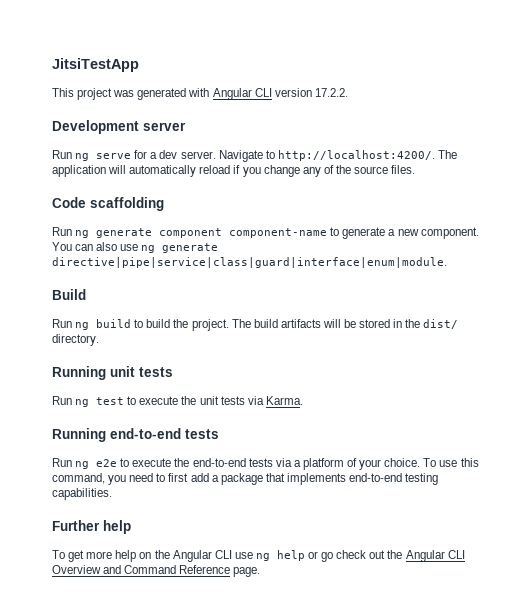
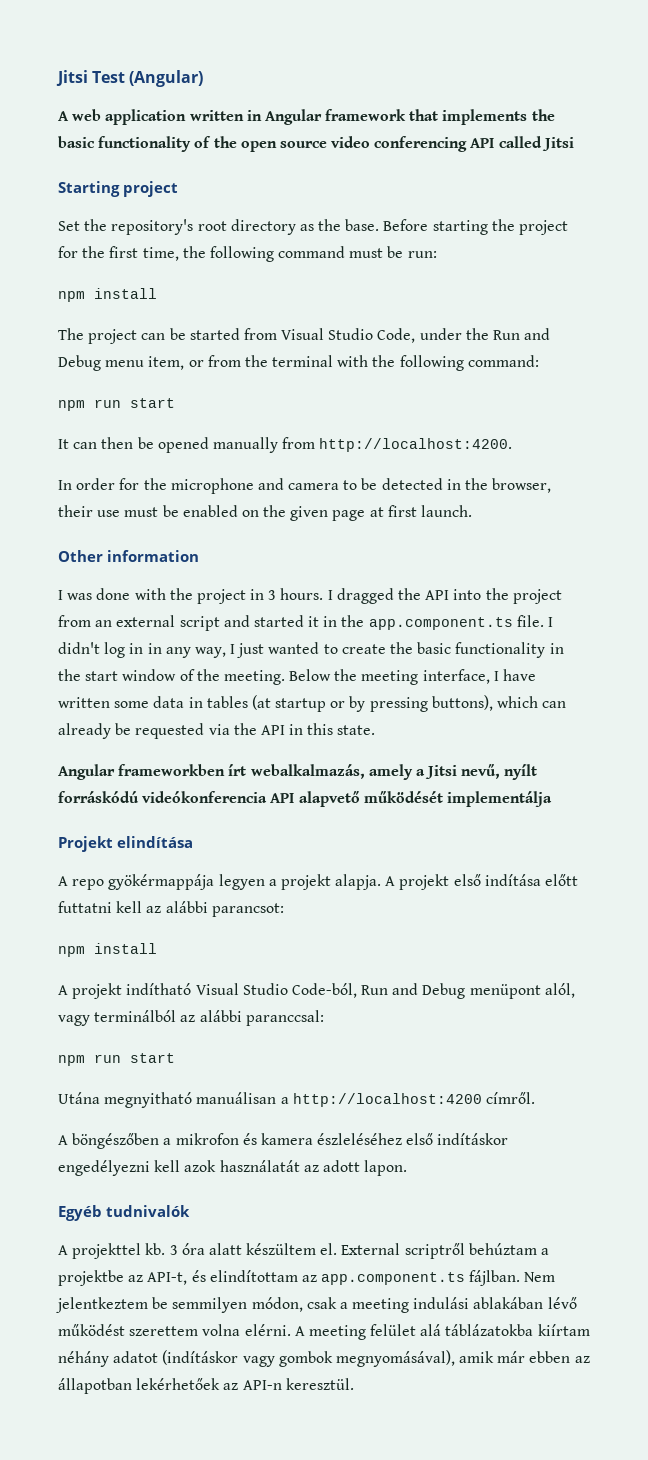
[52,58,139,72] [52,88,348,100] [52,120,186,134] [52,150,457,162] [52,165,416,177] [52,197,164,211] [52,227,479,239] [52,242,219,253] [52,257,447,268] [52,289,86,300] [52,319,459,331] [52,334,99,346] [52,366,173,380] [52,396,303,407] [52,428,219,442] [52,458,479,470] [52,473,439,485] [52,488,112,500] [52,520,131,534] [52,550,465,562] [52,565,261,577] JitsiTestApp // This project was generated with Angular CLI version 17.2.2. // Development server // Run ng serve for a dev server. Navigate to http://localhost:4200/. The application will automatically reload if you change any of the source files. // Code scaffolding // Run ng generate component component-name to generate a new component. You can also use ng generate directive|pipe|service|class|guard|interface|enum|module. // Build // Run ng build to build the project. The build artifacts will be stored in the dist/ directory. // Running unit tests // Run ng test to execute the unit tests via Karma. // Running end-to-end tests // Run ng e2e to execute the end-to-end tests via a platform of your choice. To use this command, you need to first add a package that implements end-to-end testing capabilities. // Further help // To get more help on the Angular CLI use ng help or go check out the Angular CLI Overview and Command Reference page. -> [56,70,204,87] [58,109,555,125] [58,136,574,152] [58,181,179,197] [58,219,569,235] [58,246,437,262] [58,288,157,302] [58,328,551,344] [58,355,539,371] [58,398,175,411] [58,437,513,453] [58,478,552,494] [58,505,473,521] [58,550,200,562] [58,588,562,604] [58,615,554,631] [58,642,564,658] [58,669,537,685] [58,695,567,712] [58,723,376,739] [58,764,538,780] [58,791,552,807] [58,836,194,852] [58,874,579,890] [58,901,284,917] [58,943,157,957] [58,983,575,999] [58,1010,324,1026] [58,1053,175,1066] [58,1092,535,1108] [58,1133,509,1149] [58,1160,408,1176] [58,1205,191,1221] [58,1243,550,1259] [58,1270,556,1286] [56,1297,577,1313] [58,1324,590,1340] [58,1350,590,1367] [58,1378,354,1394] Jitsi Test (Angular) // A web application written in Angular framework that implements the basic functionality of the open source video conferencing API called Jitsi // Starting project // Set the repository's root directory as the base. Before starting the project for the first time, the following command must be run: // npm install // The project can be started from Visual Studio Code, under the Run and Debug menu item, or from the terminal with the following command: // npm run start // It can then be opened manually from http://localhost:4200. // In order for the microphone and camera to be detected in the browser, their use must be enabled on the given page at first launch. // Other information // I was done with the project in 3 hours. I dragged the API into the project from an external script and started it in the app.component.ts file. I didn't log in in any way, I just wanted to create the basic functionality in the start window of the meeting. Below the meeting interface, I have written some data in tables (at startup or by pressing buttons), which can already be requested via the API in this state. // Angular frameworkben írt webalkalmazás, amely a Jitsi nevű, nyílt forráskódú videókonferencia API alapvető működését implementálja // Projekt elindítása // A repo gyökérmappája legyen a projekt alapja. A projekt első indítása előtt futtatni kell az alábbi parancsot: // npm install // A projekt indítható Visual Studio Code-ból, Run and Debug menüpont alól, vagy terminálból az alábbi paranccsal: // npm run start // Utána megnyitható manuálisan a http://localhost:4200 címről. // A böngészőben a mikrofon és kamera észleléséhez első indításkor engedélyezni kell azok használatát az adott lapon. // Egyéb tudnivalók // A projekttel kb. 3 óra alatt készültem el. External scriptről behúztam a projektbe az API-t, és elindítottam az app.component.ts fájlban. Nem jelentkeztem be semmilyen módon, csak a meeting indulási ablakában lévő működést szerettem volna elérni. A meeting felület alá táblázatokba kiírtam néhány adatot (indításkor vagy gombok megnyomásával), amik már ebben az állapotban lekérhetőek az API-n keresztül.

